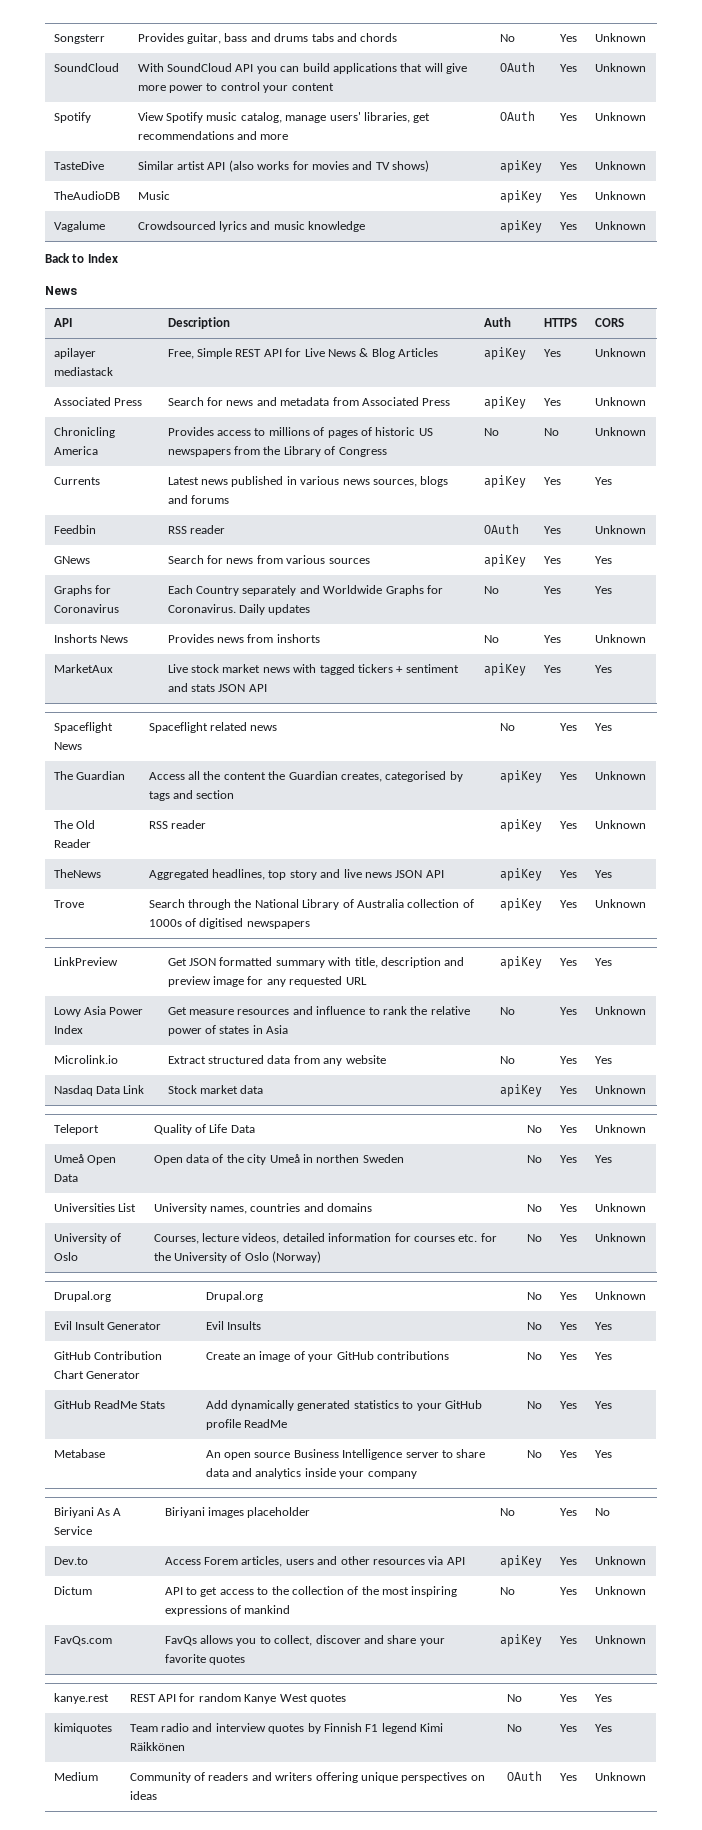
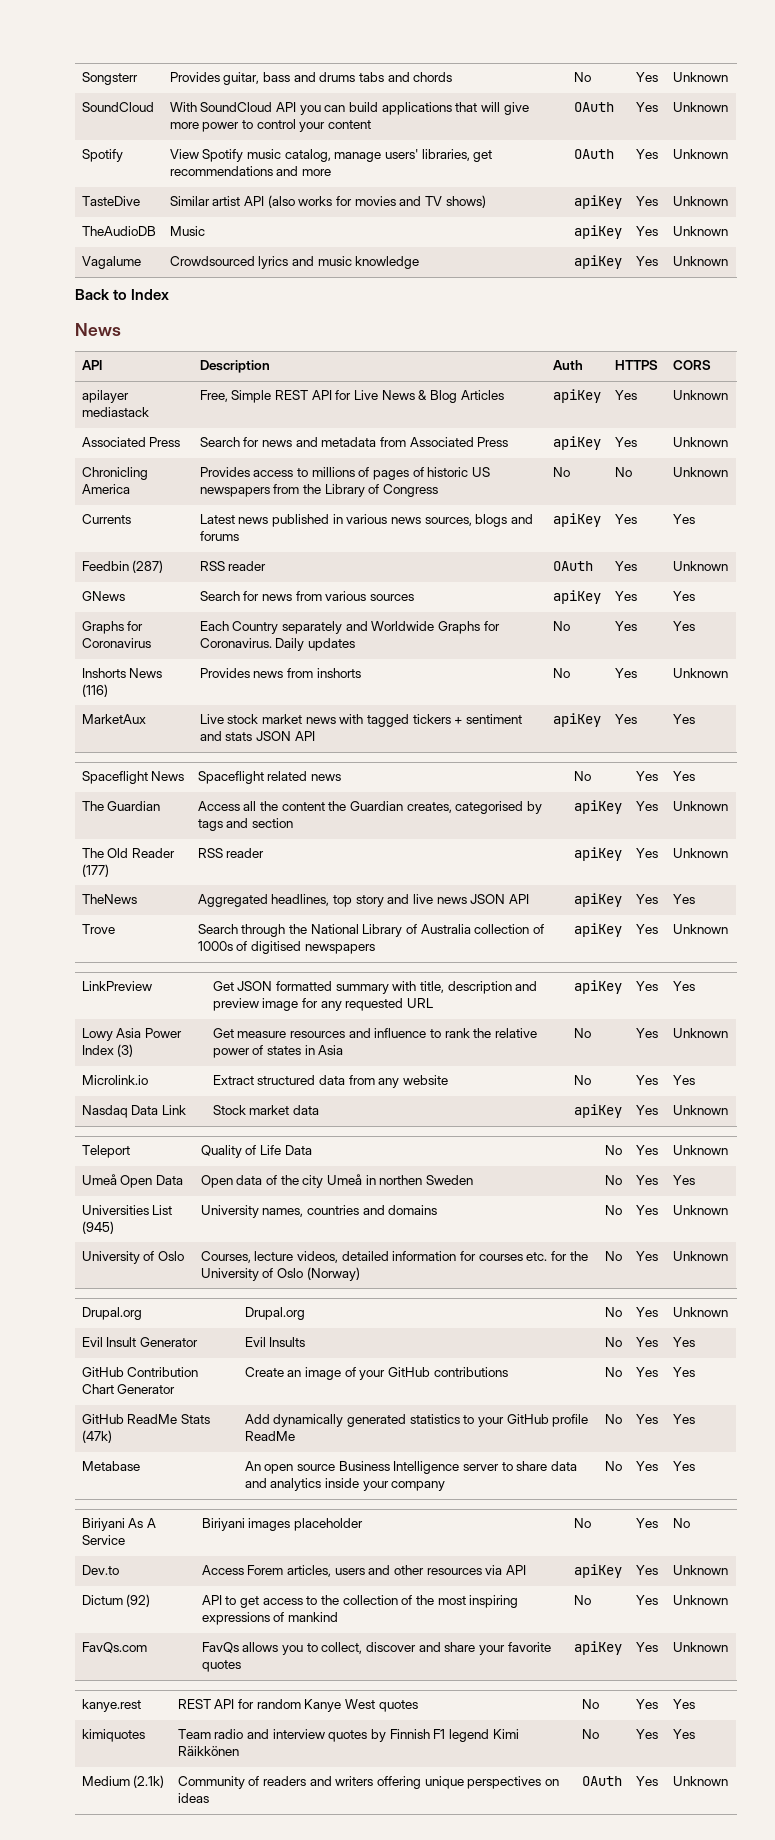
(96, 529) none -> [132,560,164,573] (287)
(129, 639) none -> [81,684,108,697] (116)
(91, 843) none -> [81,864,109,877] (177)
(83, 1029) none -> [117,1044,134,1057] (3)
(137, 1207) none -> [81,1221,114,1234] (945)
(166, 1405) none -> [81,1430,112,1443] (47k)
(92, 1590) none -> [126,1594,151,1607] (92)
(98, 1776) none -> [133,1775,165,1788] (2.1k)

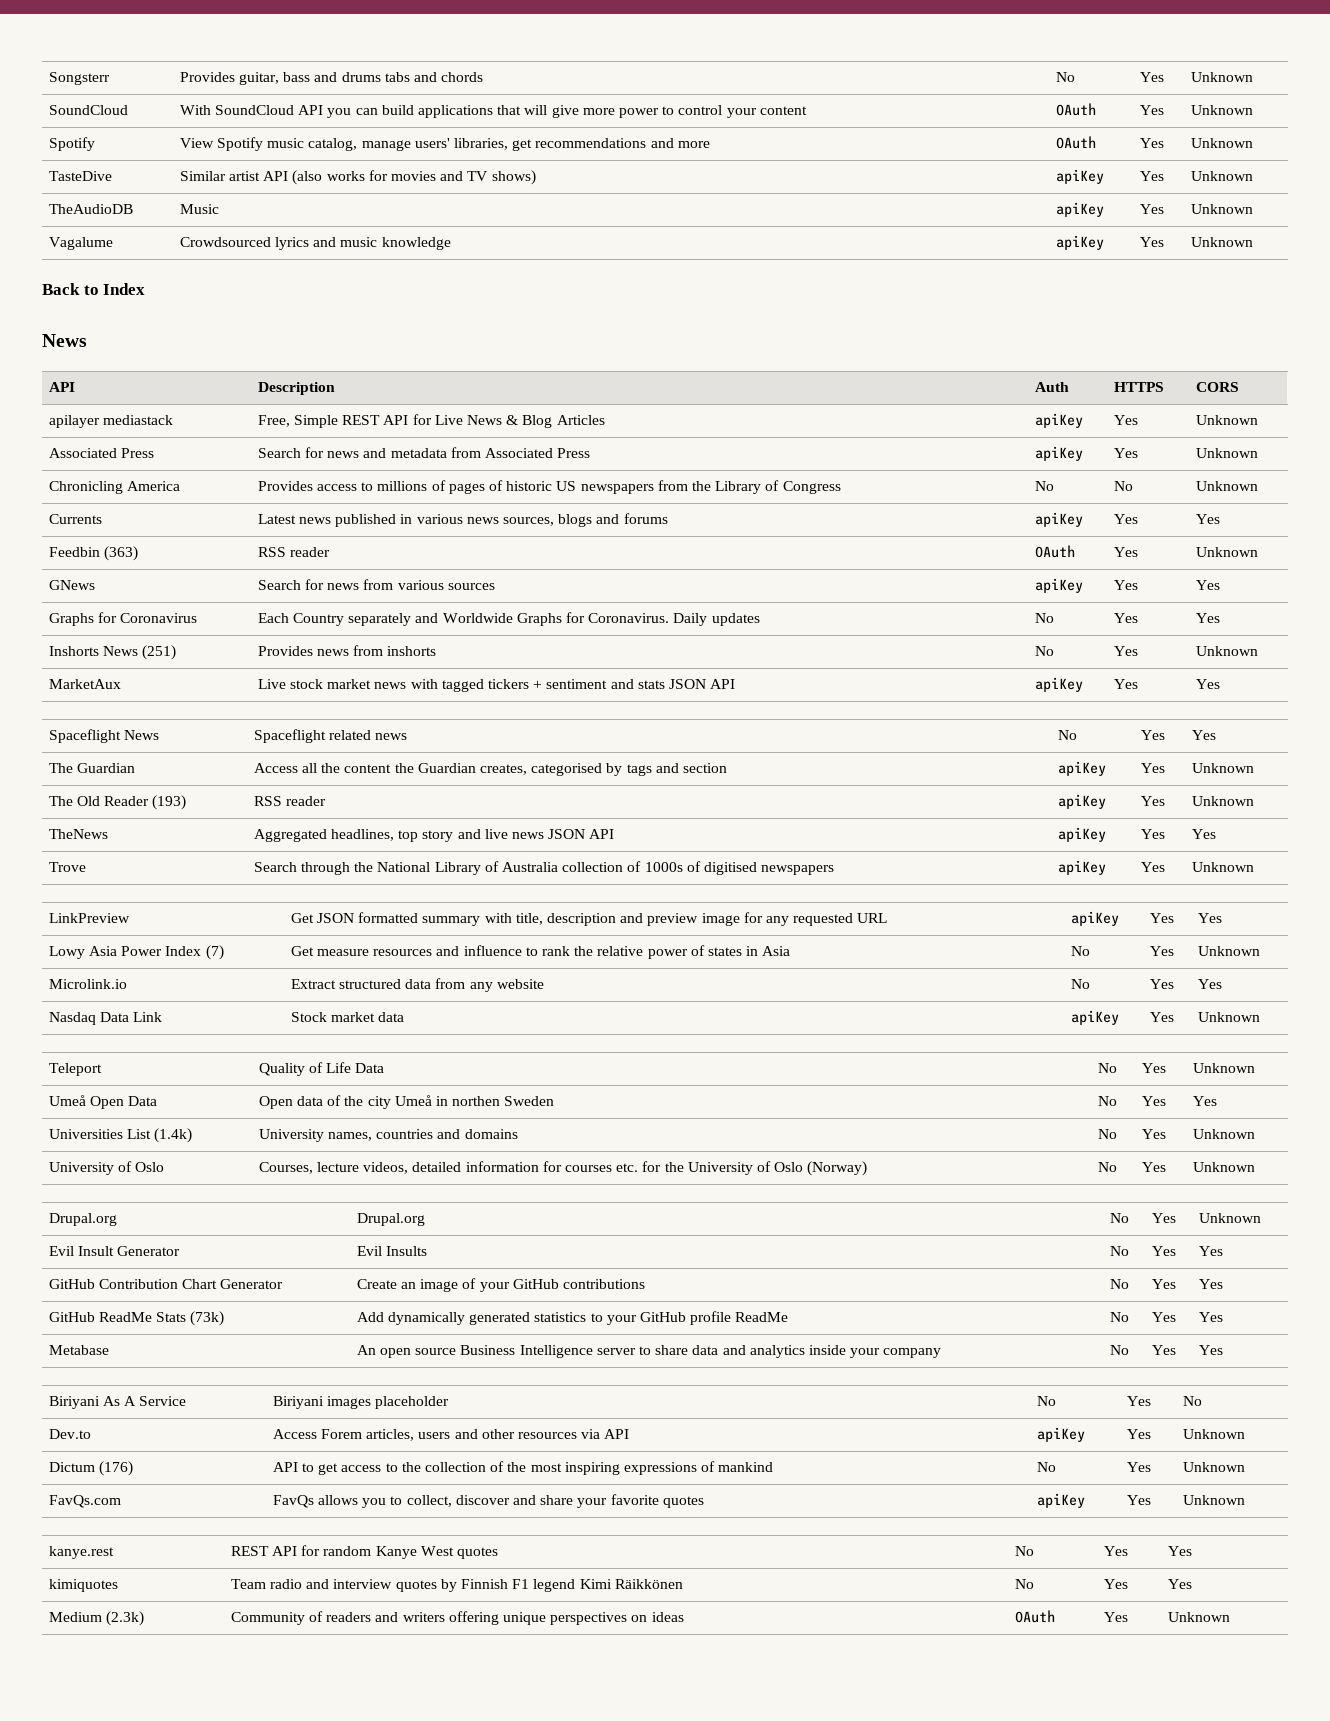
[132,560,164,573] (287) -> [104,546,139,561] (363)
[81,684,108,697] (116) -> [142,645,177,660] (251)
[81,864,109,877] (177) -> [152,795,187,810] (193)
[117,1044,134,1057] (3) -> [205,945,224,960] (7)
[81,1221,114,1234] (945) -> [154,1128,193,1143] (1.4k)
[81,1430,112,1443] (47k) -> [190,1311,225,1326] (73k)
[126,1594,151,1607] (92) -> [99,1461,134,1476] (176)
[133,1775,165,1788] (2.1k) -> [106,1611,145,1626] (2.3k)

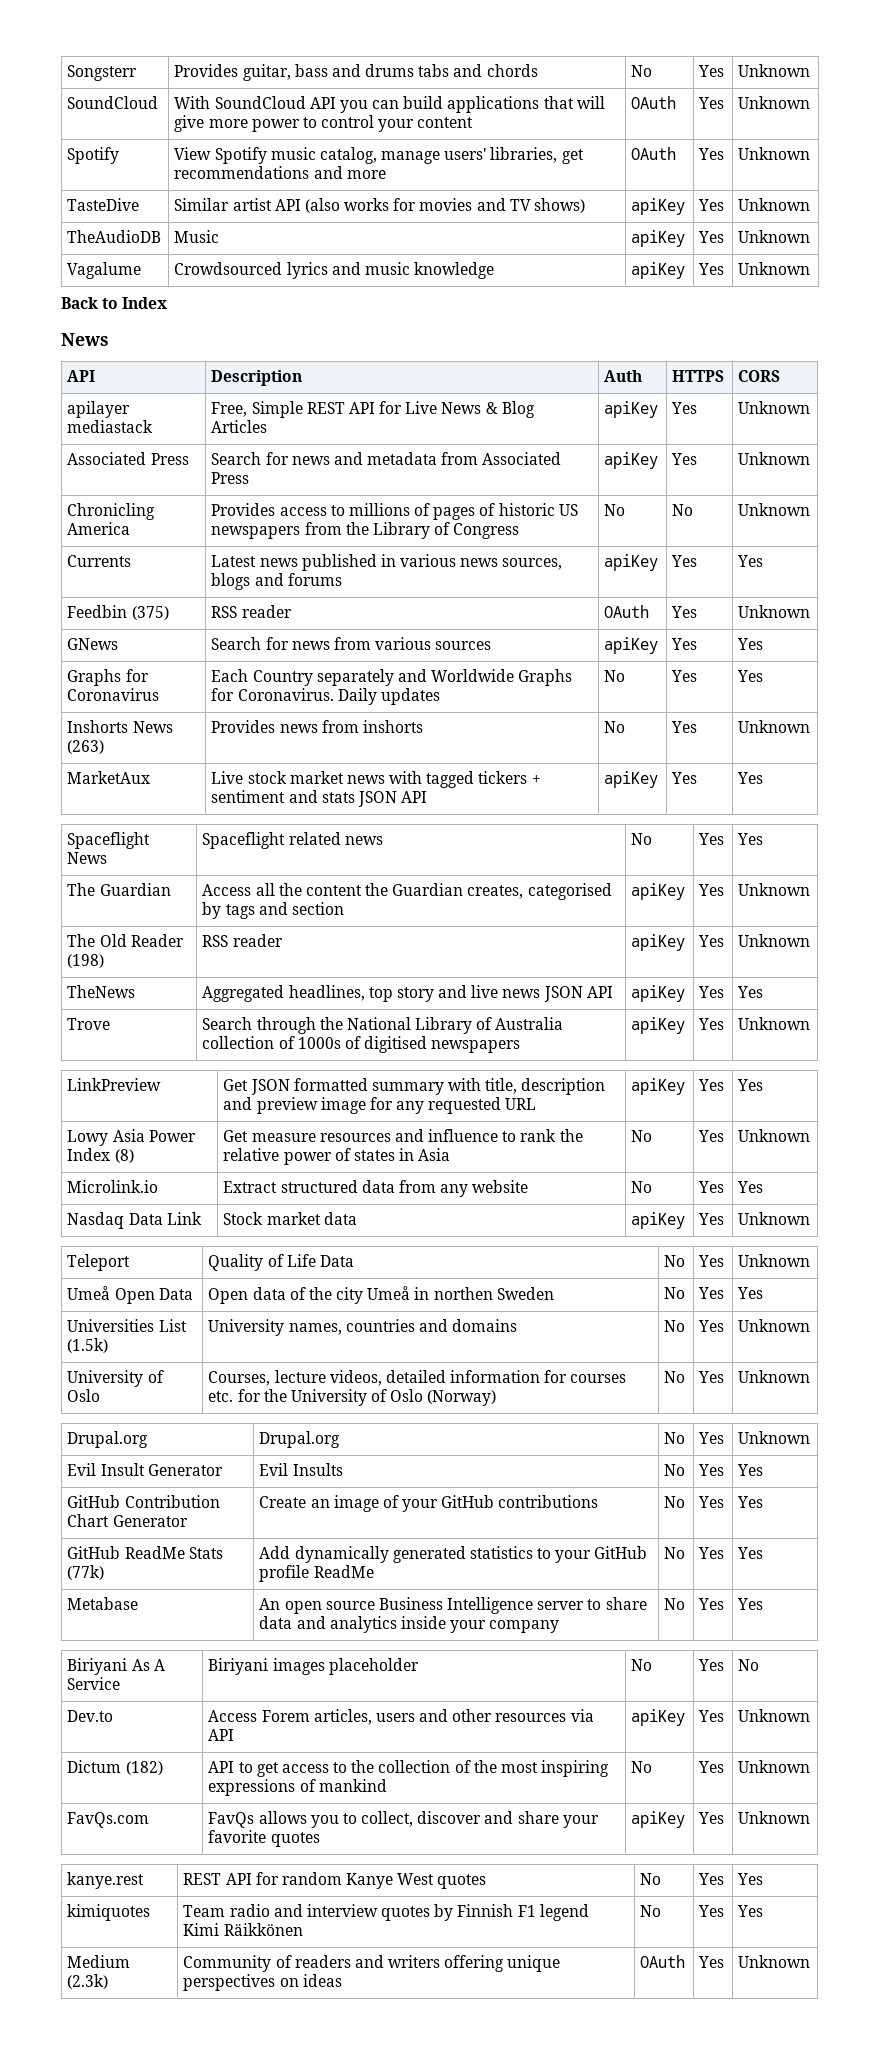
[104,546,139,561] (363) -> [131,606,169,620] (375)
[142,645,177,660] (251) -> [67,740,105,754] (263)
[152,795,187,810] (193) -> [67,954,105,968] (198)
[205,945,224,960] (7) -> [114,1149,134,1163] (8)
[154,1128,193,1143] (1.4k) -> [67,1338,109,1353] (1.5k)
[190,1311,225,1326] (73k) -> [67,1565,105,1580] (77k)
[99,1461,134,1476] (176) -> [125,1761,163,1775] (182)

